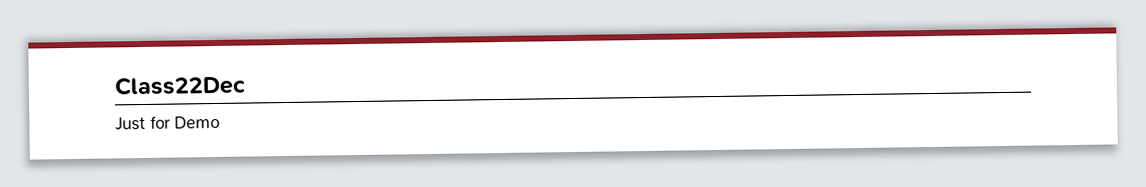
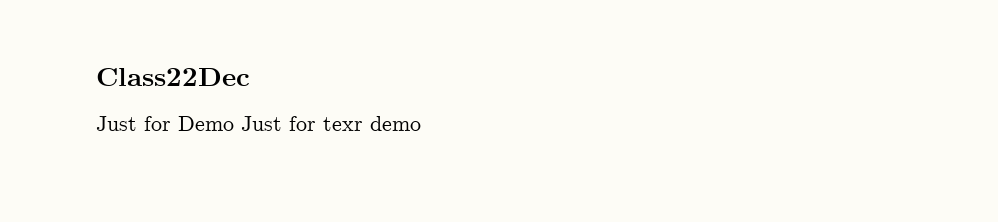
(221, 122) none -> [241,116,421,131] Just for texr demo

